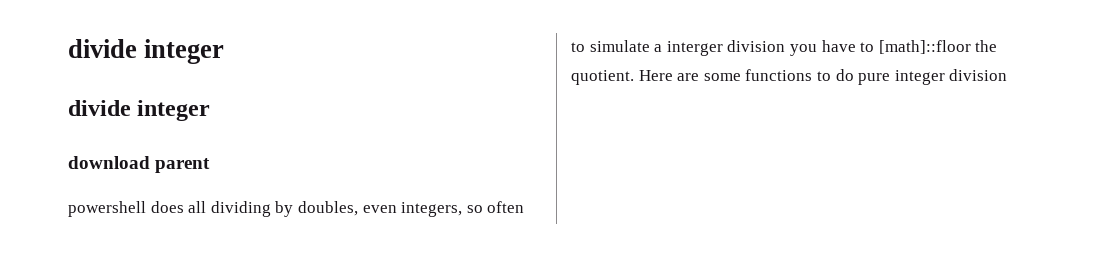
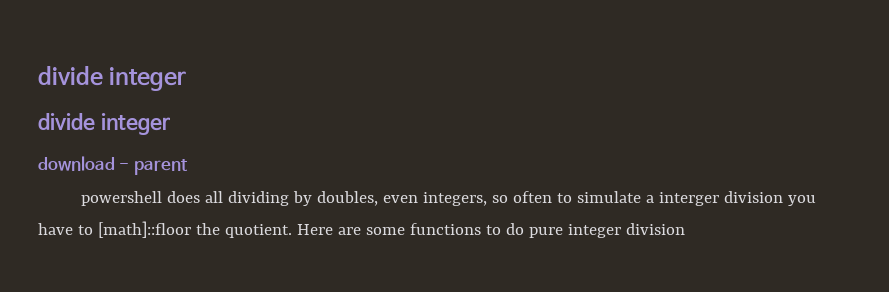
(150, 162) none -> [119,163,130,170] -

